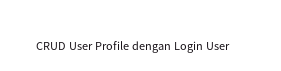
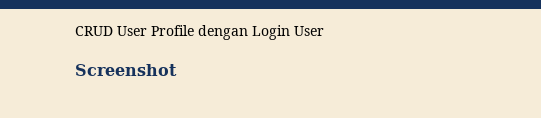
(230, 46) none -> [75,64,177,76] // Screenshot

